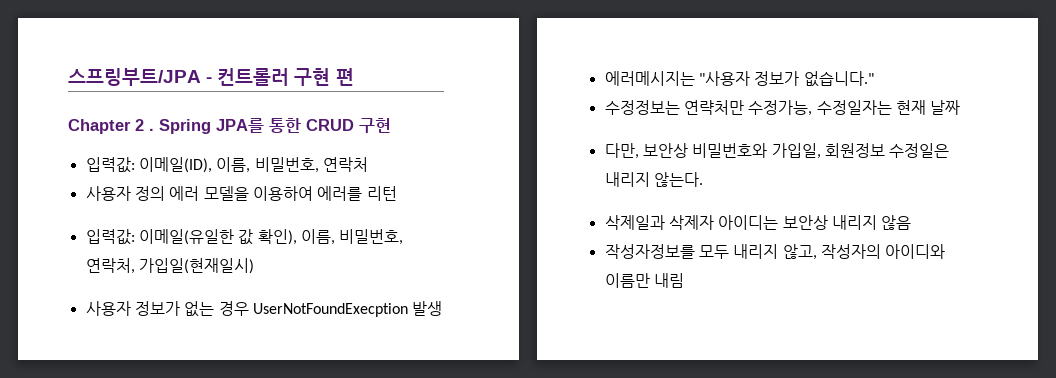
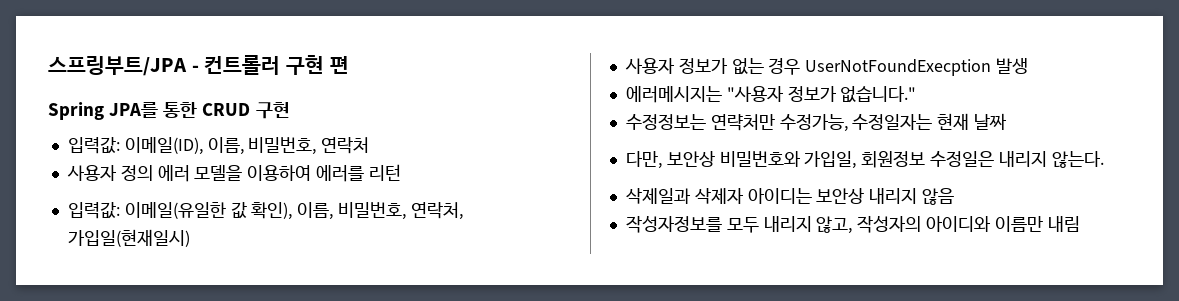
[68,119,154,134] Chapter 2 . -> (349, 65) none

